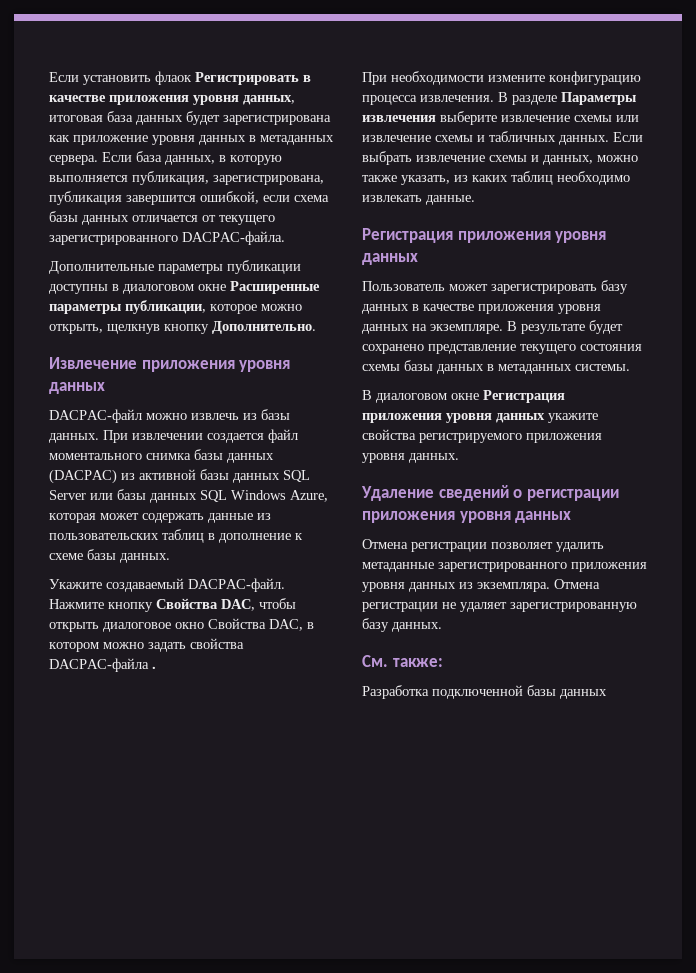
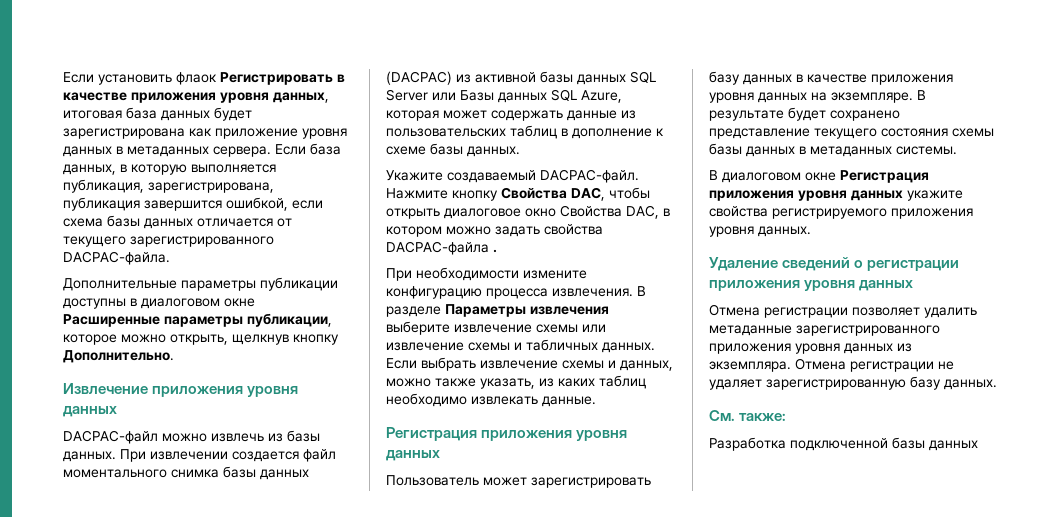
[117,489,286,503] базы данных SQL Windows -> [460,89,577,103] Базы данных SQL

